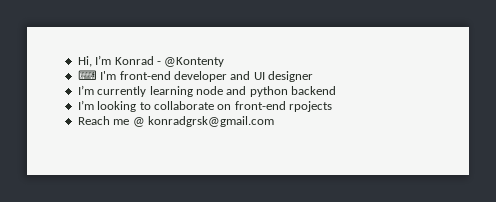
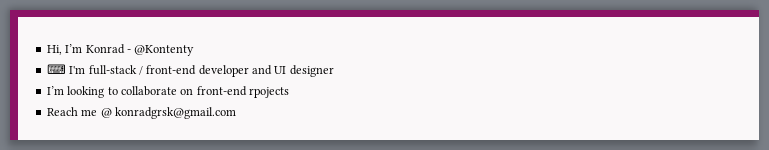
(117, 75) none -> [88,65,143,75] full-stack /
[77,85,336,97] // I’m currently learning node and python backend -> (334, 71) none

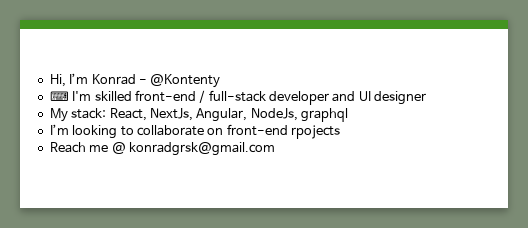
[88,65,197,75] full-stack / front-end -> [94,90,266,103] skilled front-end / full-stack
(334, 71) none -> [49,108,348,122] // My stack: React, NextJs, Angular, NodeJs, graphql

